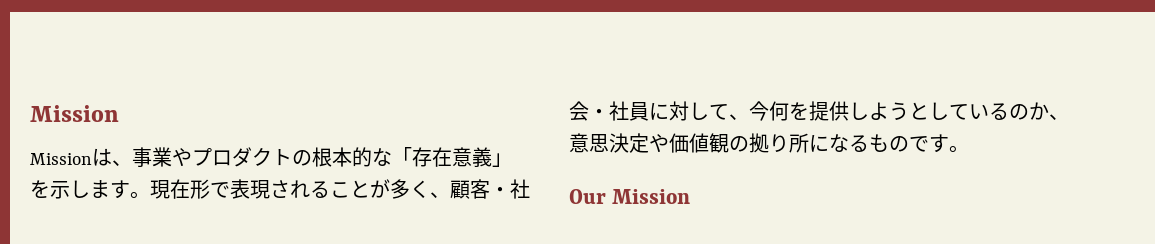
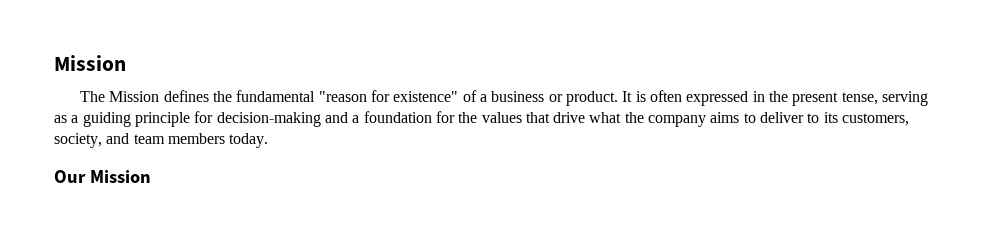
[30,147,512,167] [30,179,530,199] [569,101,1069,121] [569,133,969,153] Missionは、事業やプロダクトの根本的な「存在意義」を示します。現在形で表現されることが多く、顧客・社会・社員に対して、今何を提供しようとしているのか、意思決定や価値観の拠り所になるものです。 -> [80,90,928,106] [54,111,910,127] [54,133,269,148] The Mission defines the fundamental "reason for existence" of a business or product. It is often expressed in the present tense, serving as a guiding principle for decision-making and a foundation for the values that drive what the company aims to deliver to its customers, society, and team members today.

